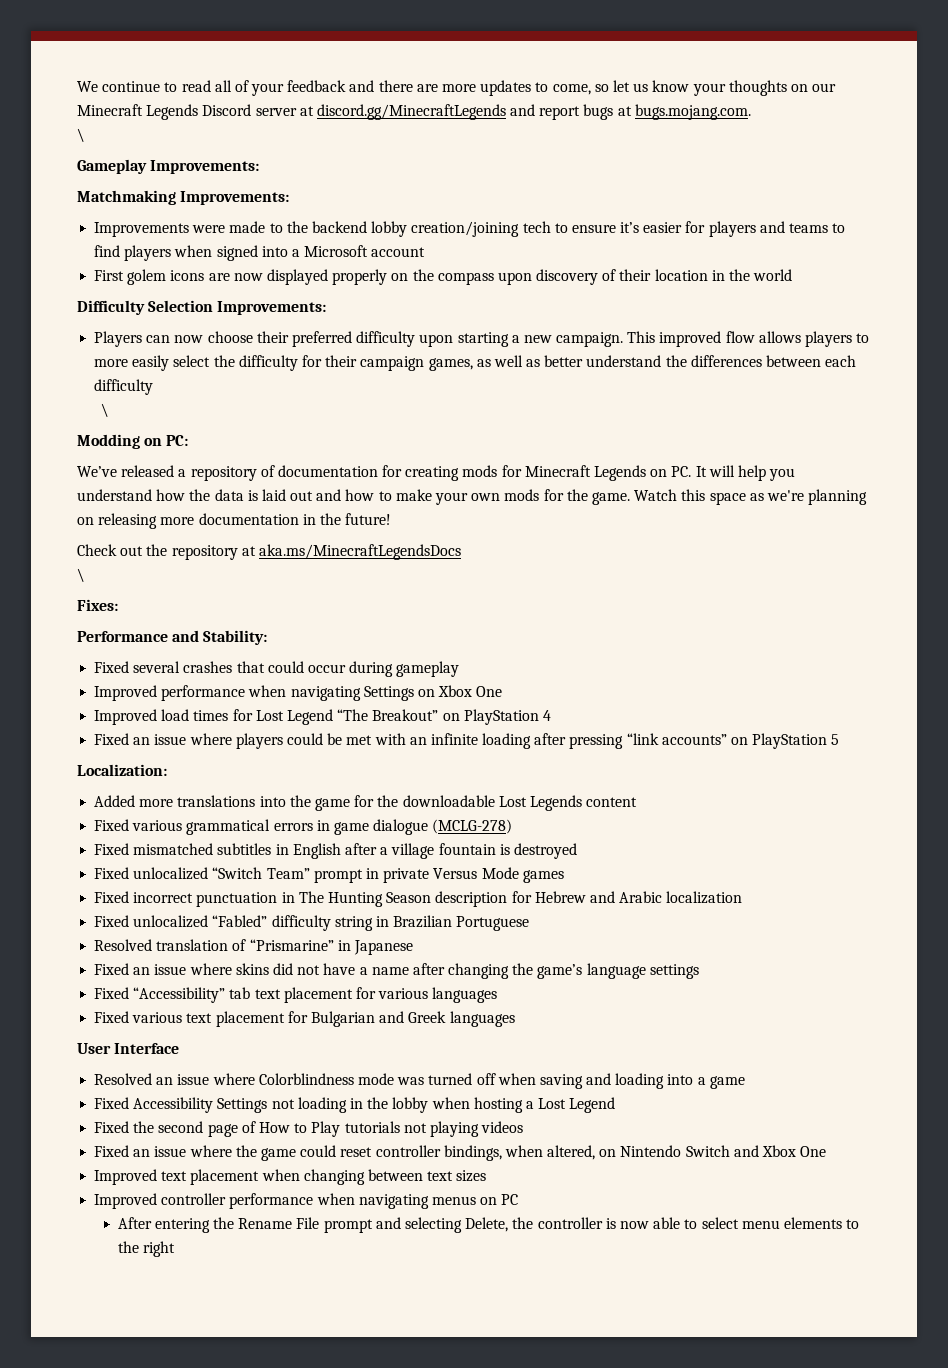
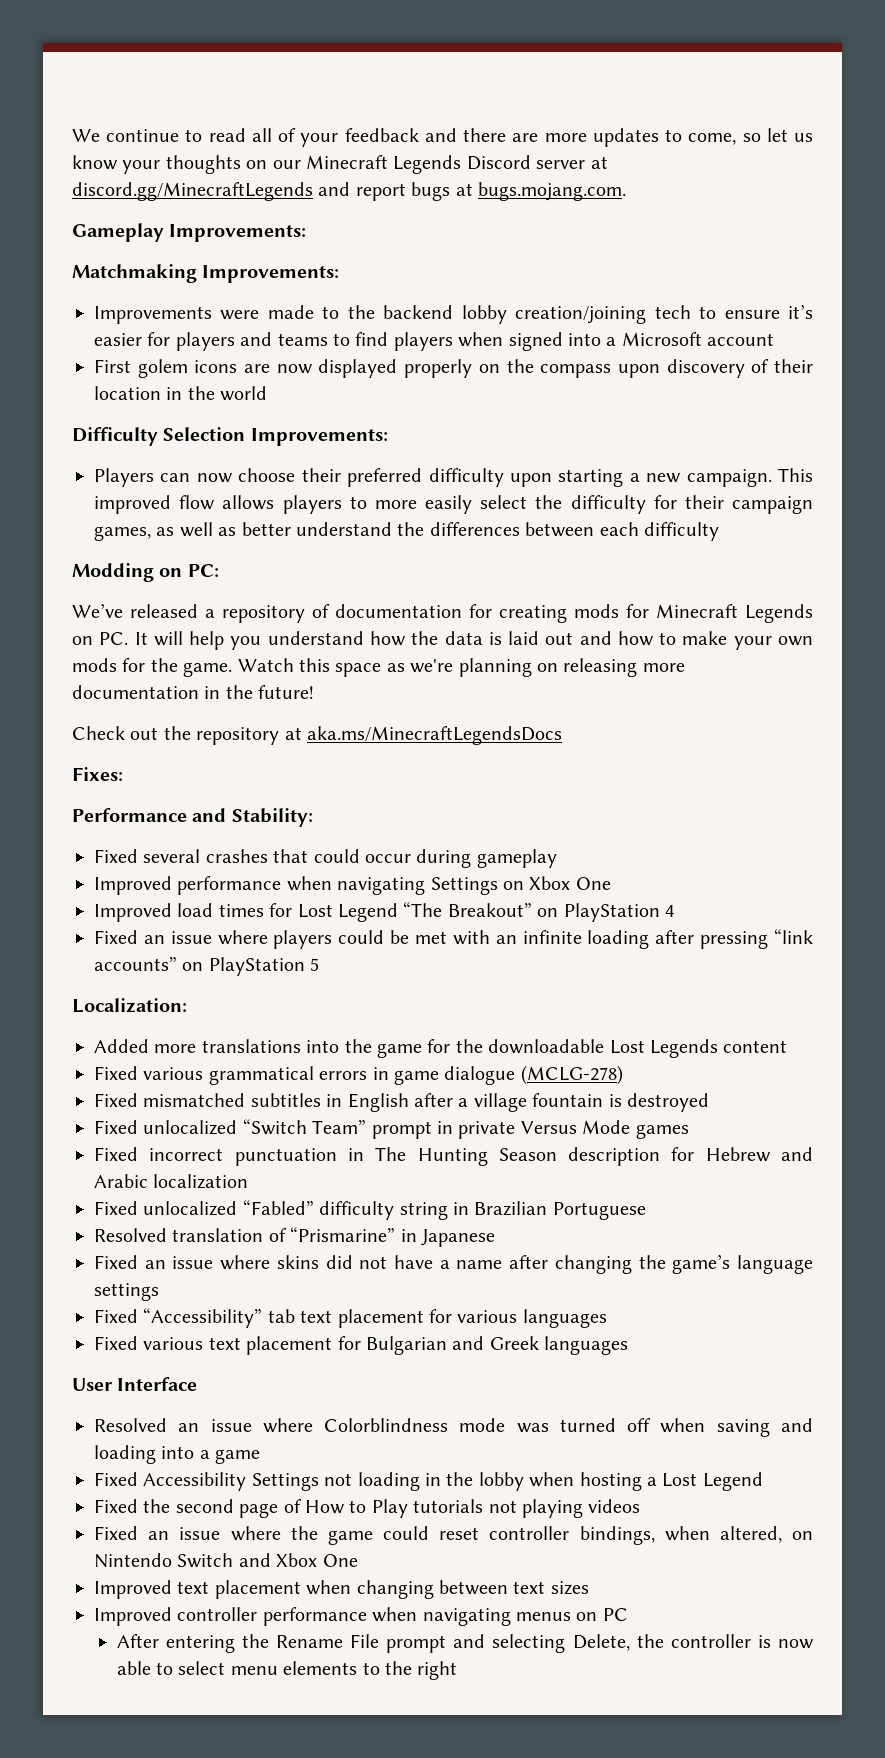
[77,128,85,142] // \ -> (626, 191) none
[100,403,109,417] // \ -> (719, 531) none
[77,568,85,582] // \ -> (562, 735) none

